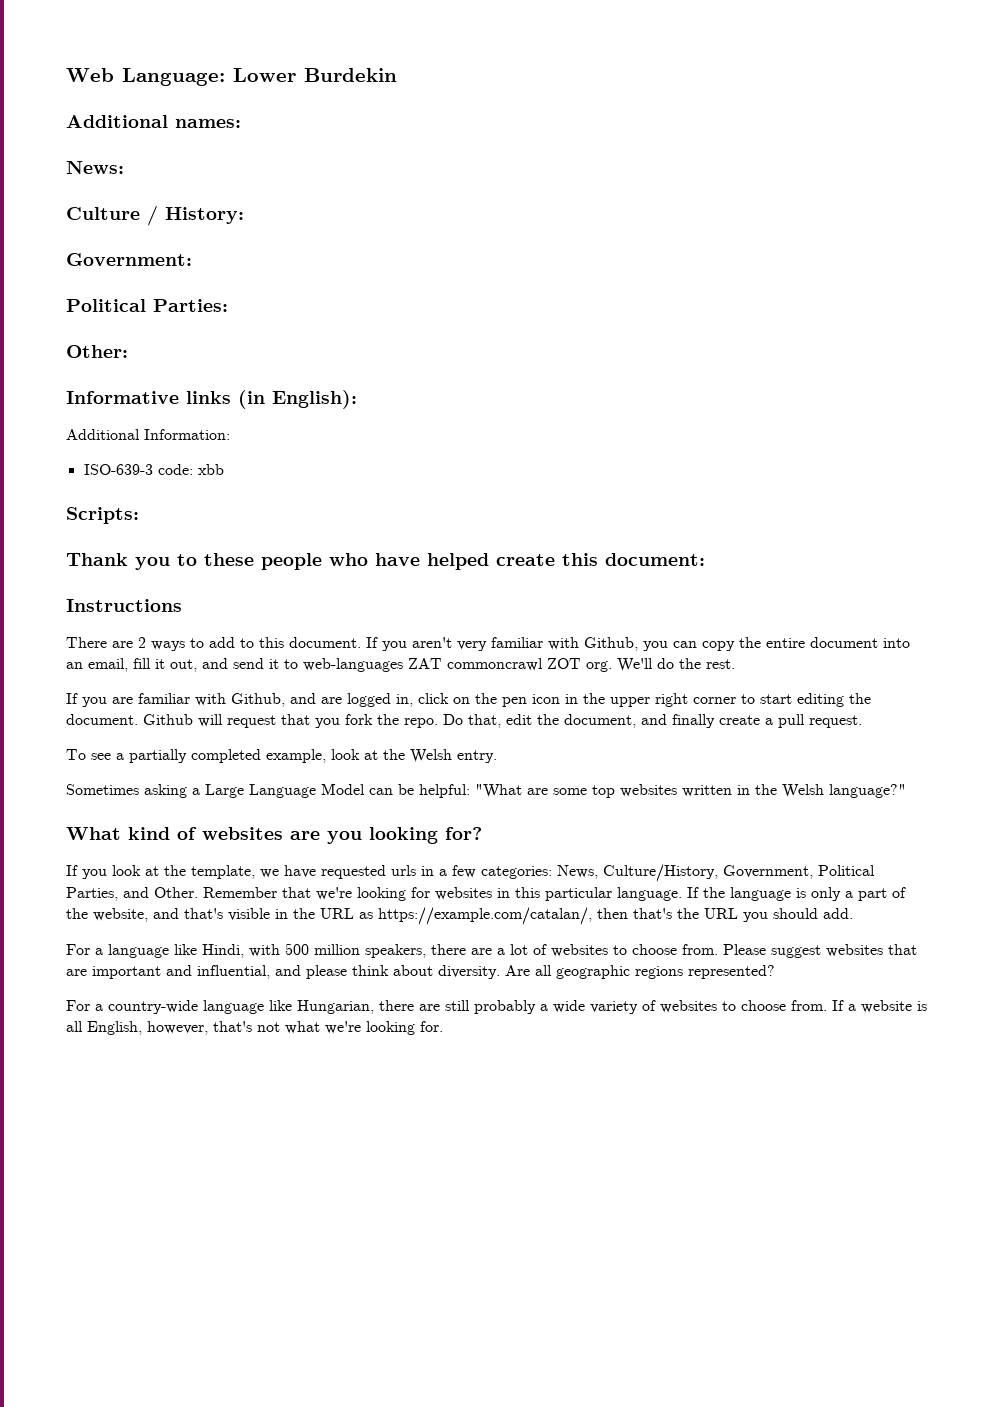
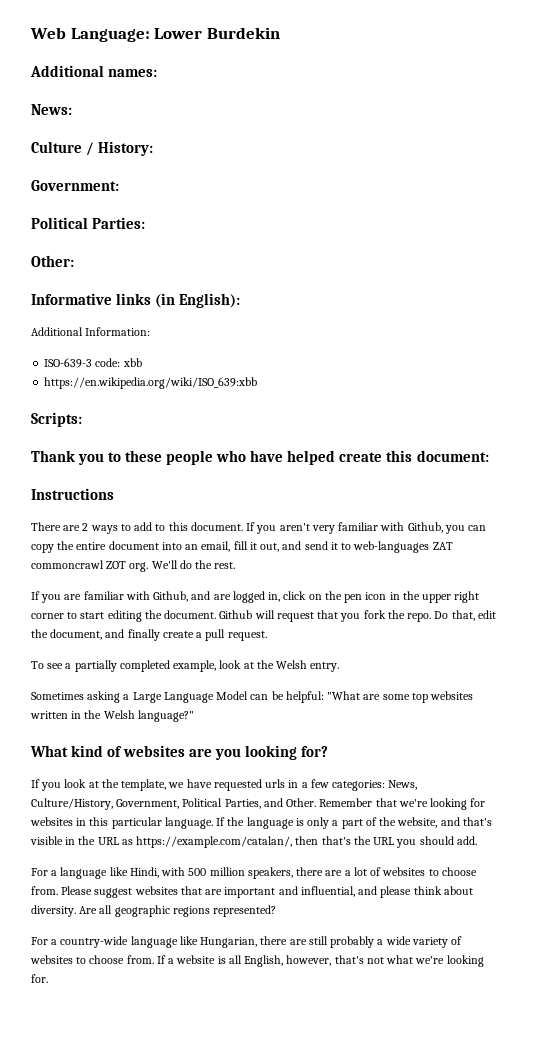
(224, 469) none -> [44,377,258,389] // https://en.wikipedia.org/wiki/ISO_639:xbb

